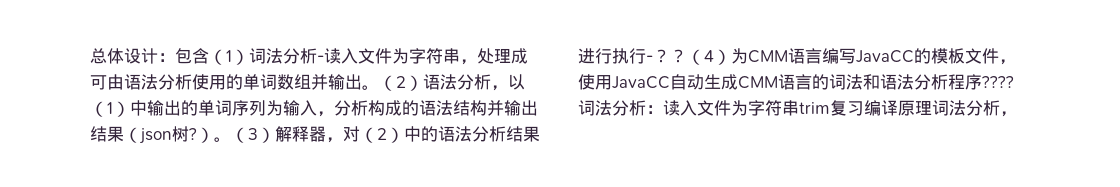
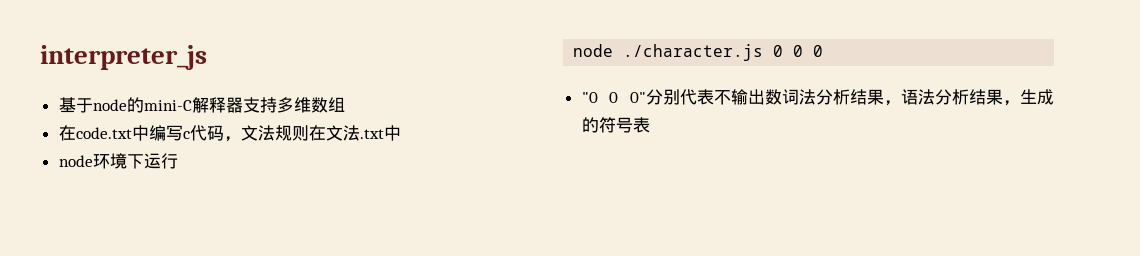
[90,48,528,65] [90,74,525,91] [90,100,538,117] [90,126,540,144] [578,48,1016,65] [578,74,1014,90] [578,100,1017,117] 总体设计：包含（1）词法分析-读入文件为字符串，处理成可由语法分析使用的单词数组并输出。（2）语法分析，以（1）中输出的单词序列为输入，分析构成的语法结构并输出结果（json树?）。（3）解释器，对（2）中的语法分析结果进行执行-？？（4）为CMM语言编写JavaCC的模板文件，使用JavaCC自动生成CMM语言的词法和语法分析程序????词法分析：读入文件为字符串trim复习编译原理词法分析， -> [40,45,207,70] [58,97,345,113] [58,125,401,142] [58,153,178,169] [573,44,824,61] [581,89,1054,106] [581,117,650,133] interpreter_js // 基于node的mini-C解释器支持多维数组 // 在code.txt中编写c代码，文法规则在文法.txt中 // node环境下运行 // node ./character.js 0 0 0 // "0 0 0"分别代表不输出数词法分析结果，语法分析结果，生成的符号表

